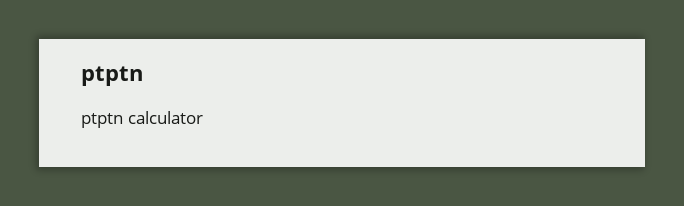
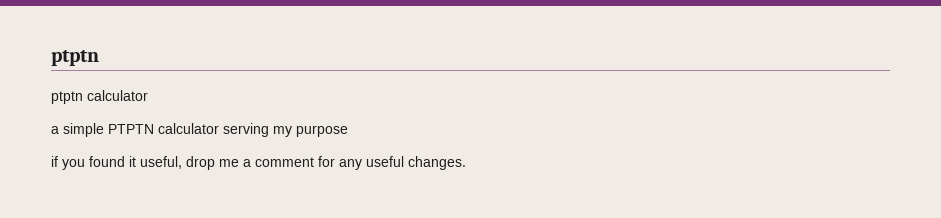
(203, 117) none -> [51,123,348,137] [51,156,466,170] // a simple PTPTN calculator serving my purpose // if you found it useful, drop me a comment for any useful changes.

